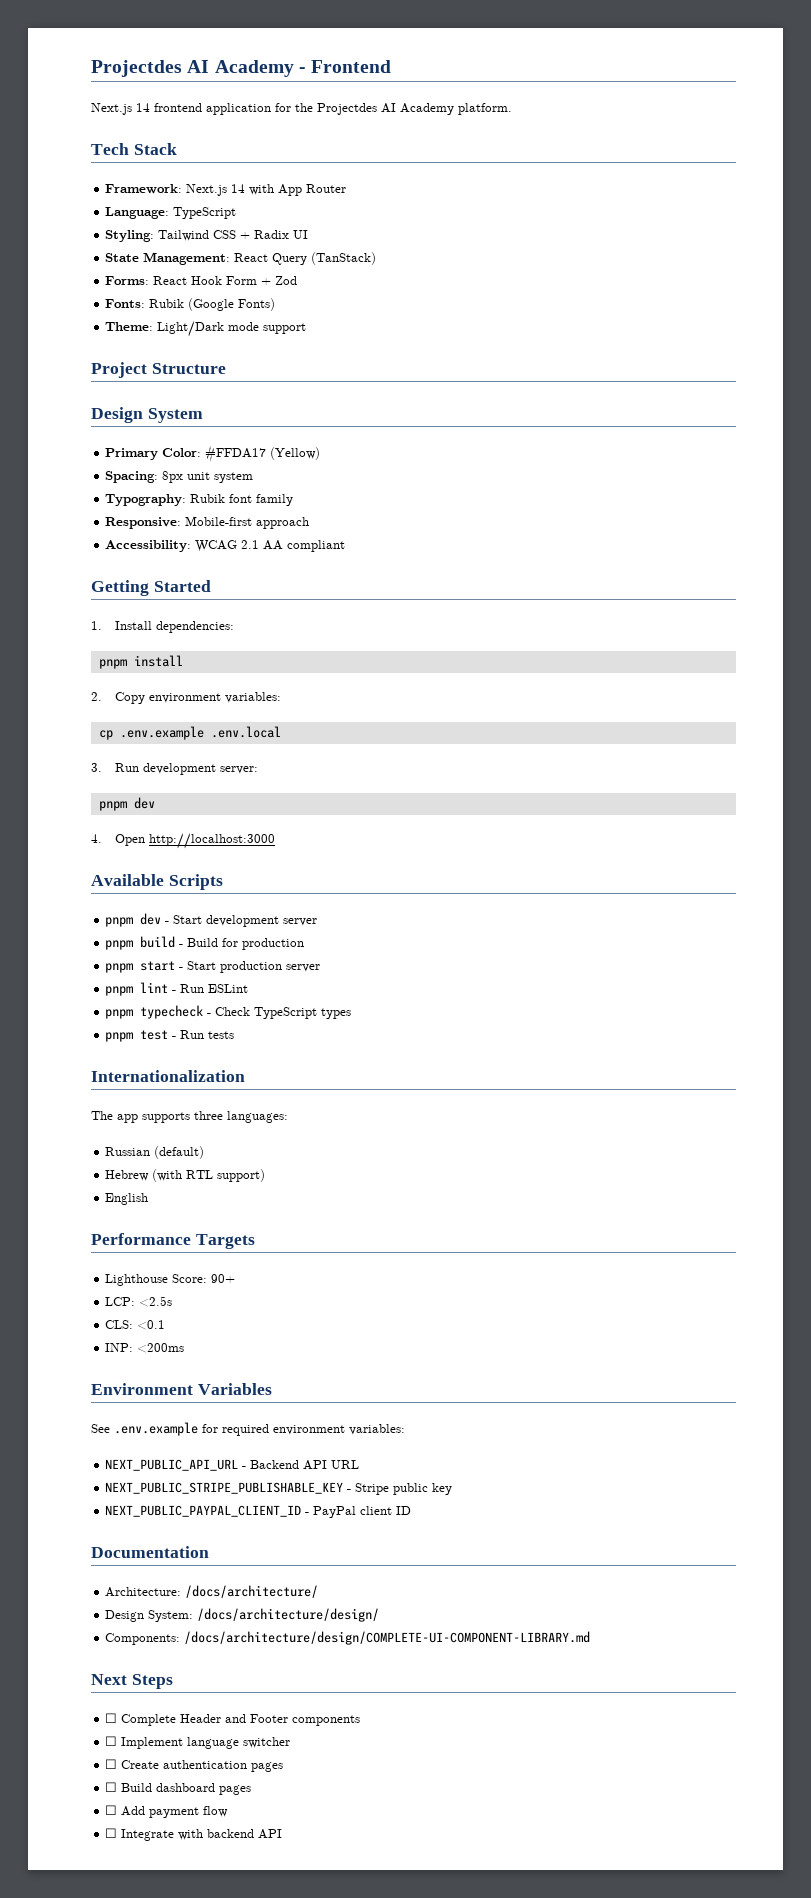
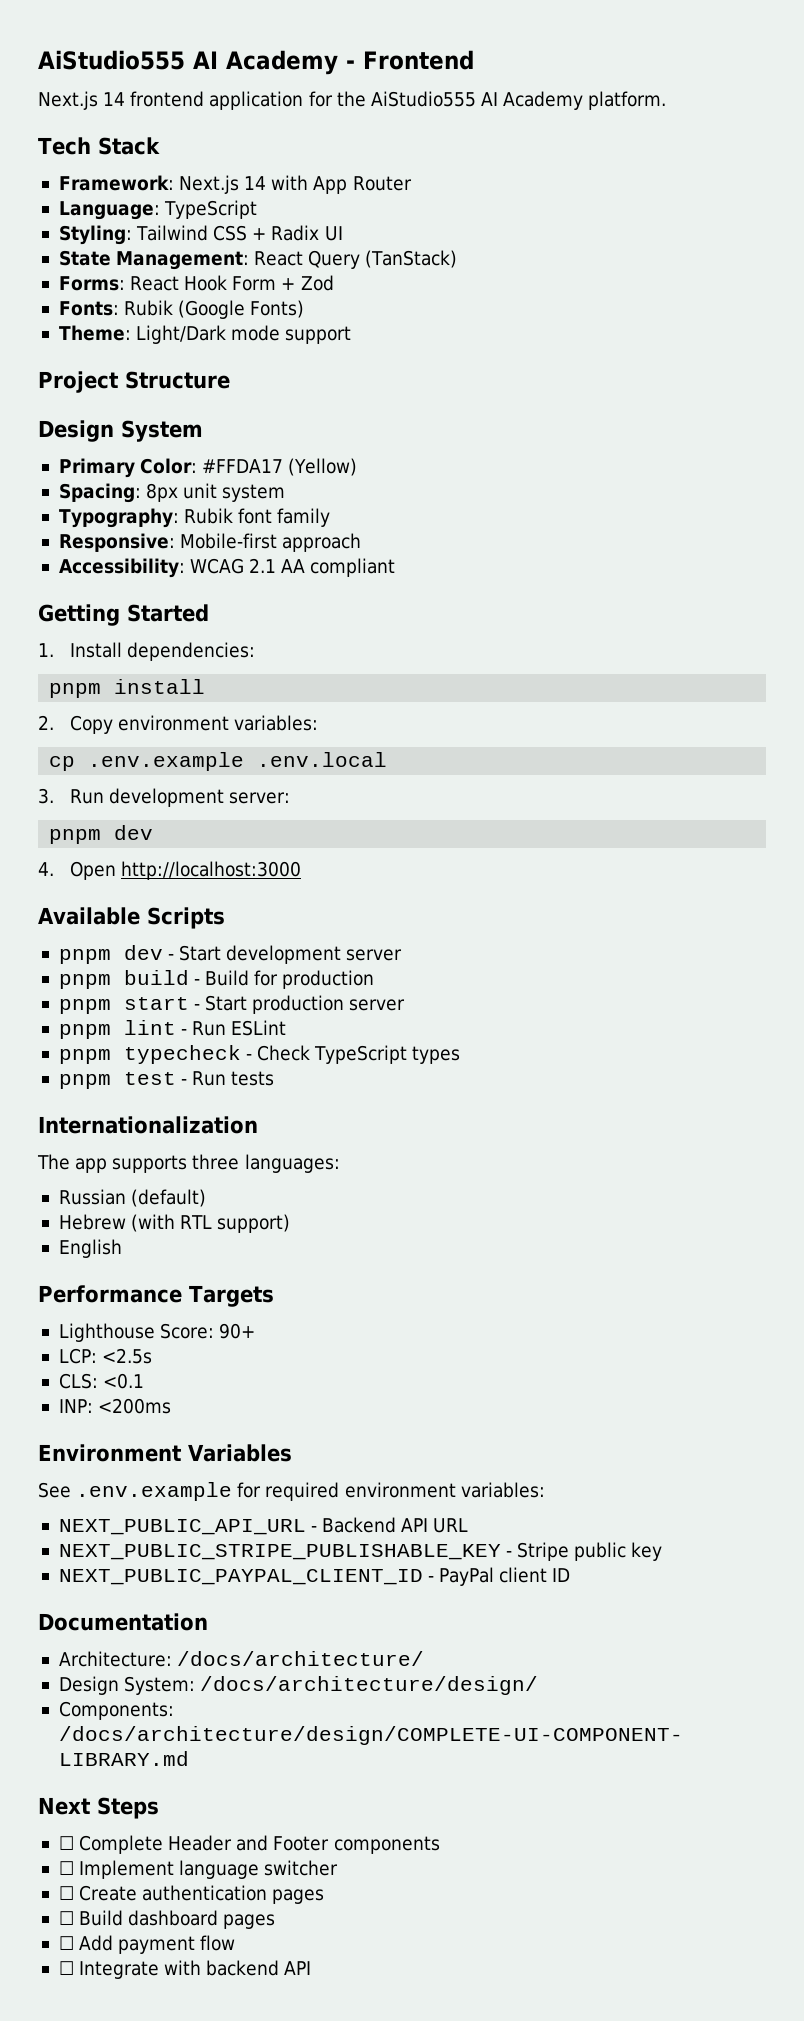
[91,60,182,77] Projectdes -> [38,50,185,70] AiStudio555
[317,103,377,115] Projectdes -> [370,91,476,107] AiStudio555

